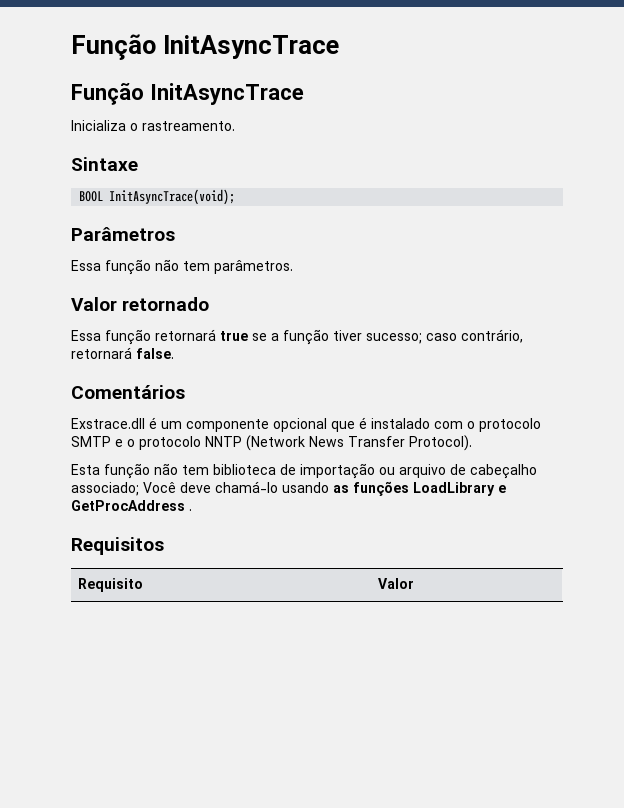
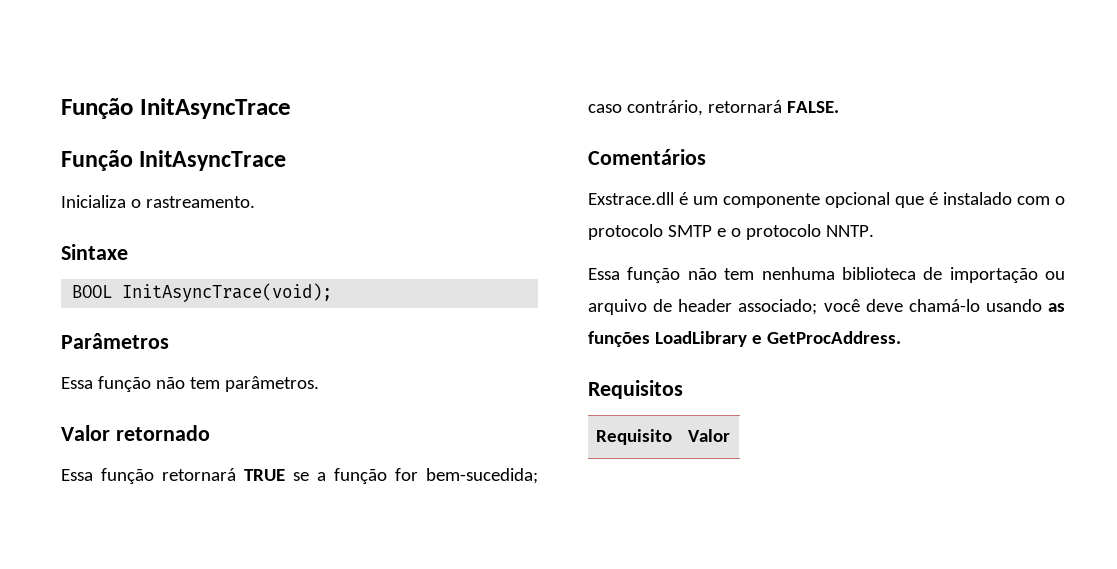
[220,331,248,341] true -> [244,469,285,481] TRUE
[333,330,422,344] tiver sucesso; -> [395,468,538,484] for bem-sucedida;
[136,348,174,359] false. -> [786,101,839,113] FALSE.
[205,435,472,451] [71,463,209,479] NNTP (Network News Transfer Protocol). // Esta função não tem -> [825,225,874,237] [588,267,835,283] NNTP. // Essa função não tem nenhuma
[470,464,537,479] [71,482,176,496] cabeçalho associado; Você -> [678,299,860,315] header associado; você
[71,500,192,511] GetProcAddress . -> [766,331,901,344] GetProcAddress.

